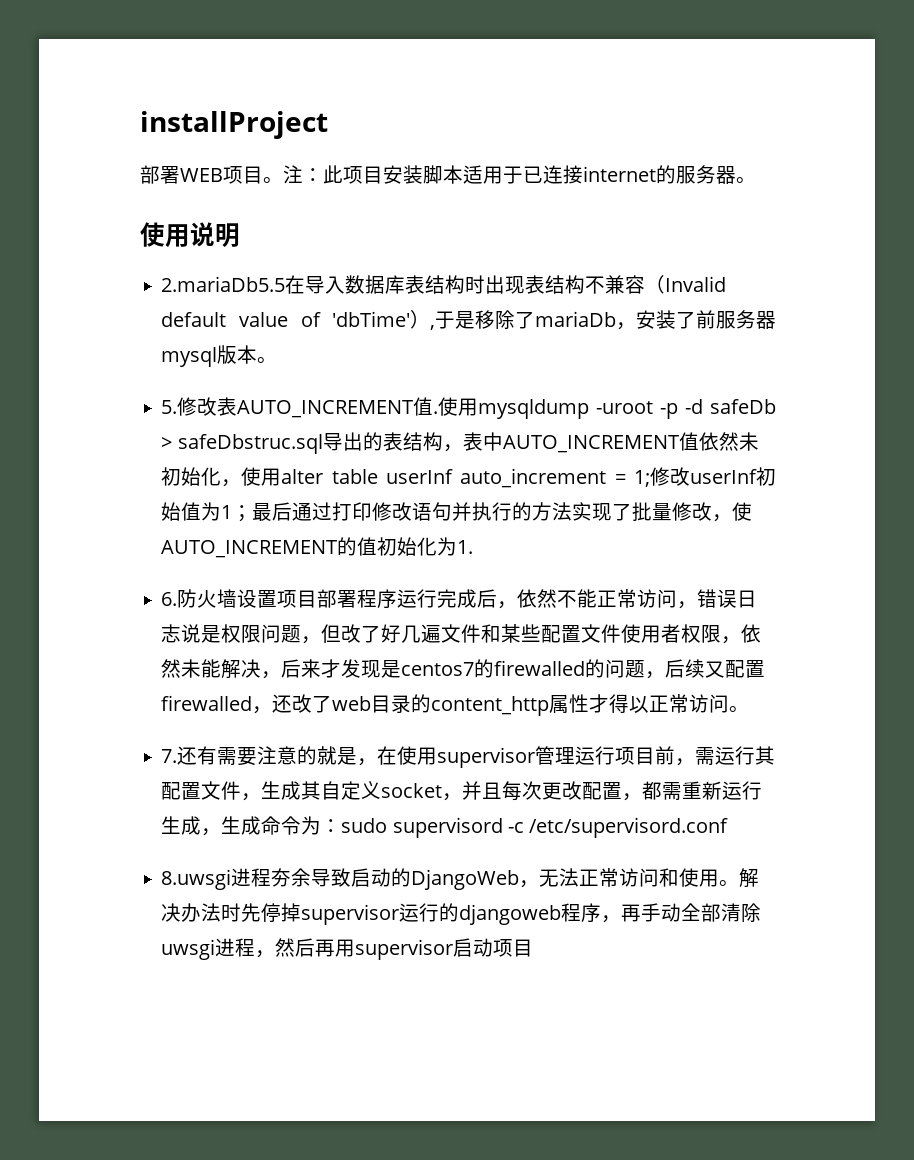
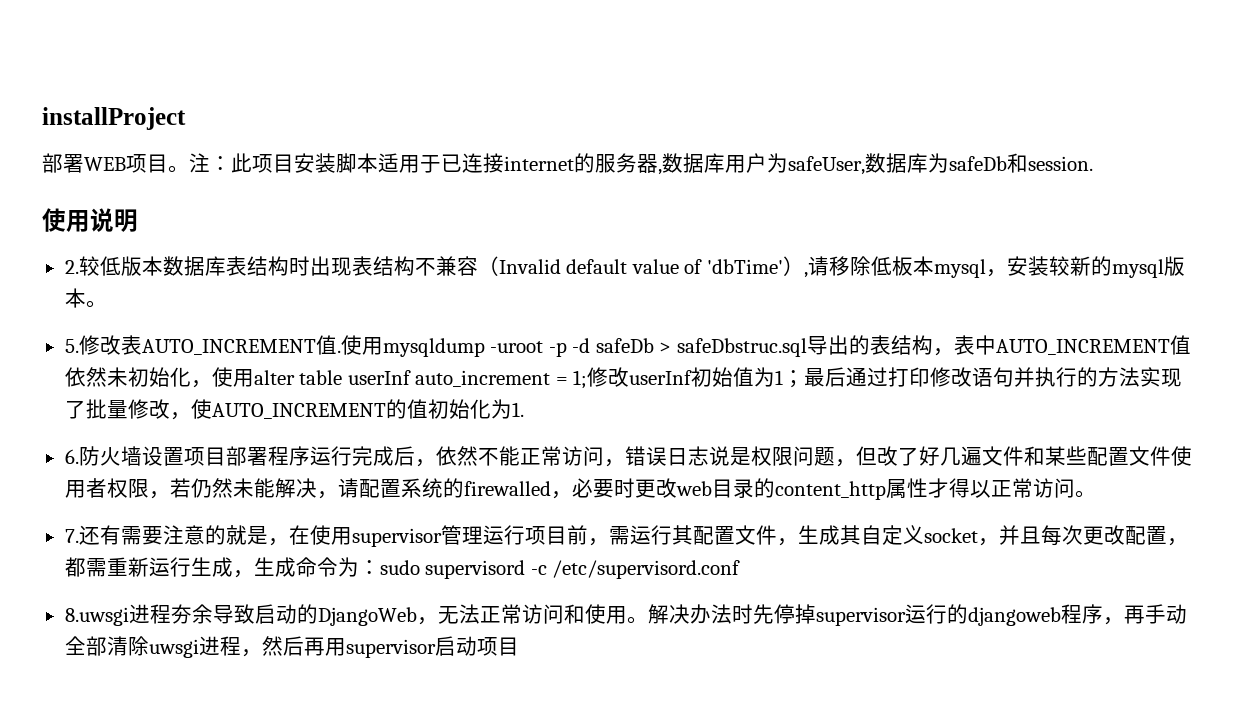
[736,177,756,183] 。 -> [658,153,1093,175] ,数据库用户为safeUser,数据库为safeDb和session.
[161,275,346,294] 2.mariaDb5.5在导入 -> [64,256,163,276] 2.较低版本
[435,310,776,330] 于是移除了mariaDb，安装了前服务器 -> [807,256,1112,278] 请移除低板本mysql，安装较新的
[741,624,762,643] 依 -> [169,478,212,498] 若仍
[281,659,766,679] [161,694,333,714] 后来才发现是centos7的firewalled的问题，后续又配置firewalled，还改了 -> [337,478,677,499] 请配置系统的firewalled，必要时更改

